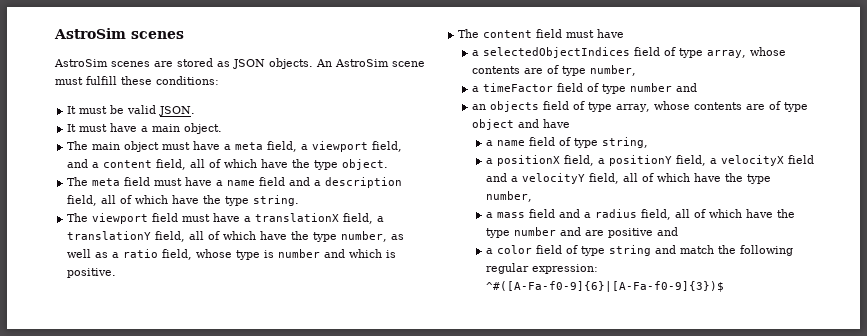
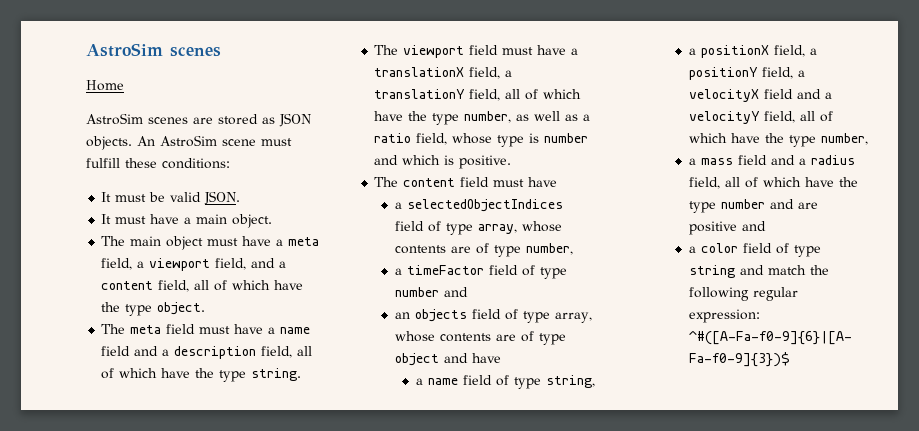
[54,28,184,39] AstroSim scenes -> [86,43,221,57] [86,80,124,91] AstroSim scenes // Home

